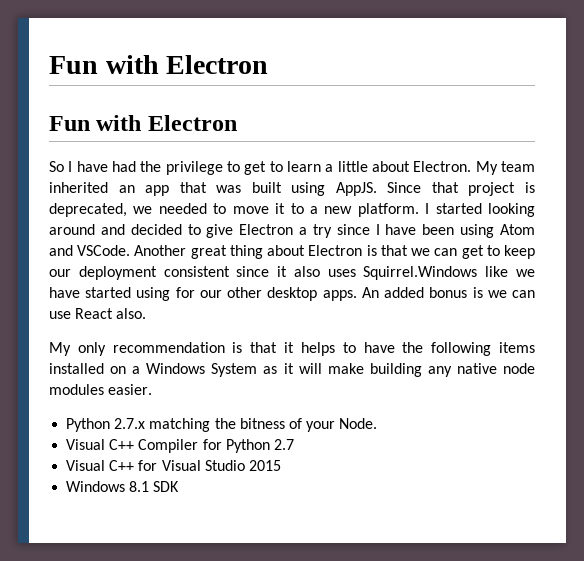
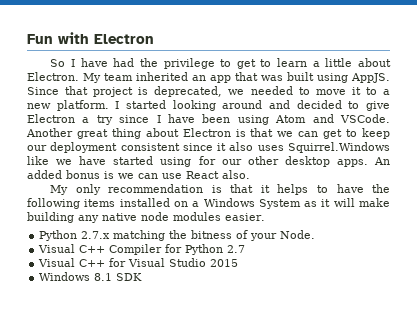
[49,55,269,74] [49,115,237,131] Fun with Electron // Fun with Electron -> [27,32,154,44] Fun with Electron

